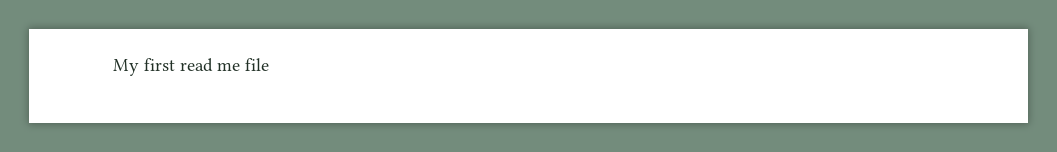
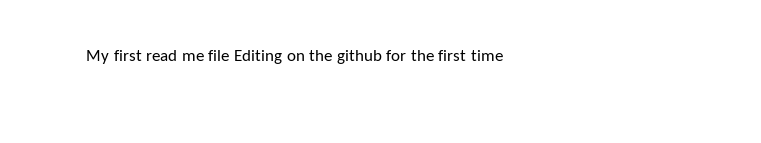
(269, 64) none -> [233,50,504,64] Editing on the github for the first time

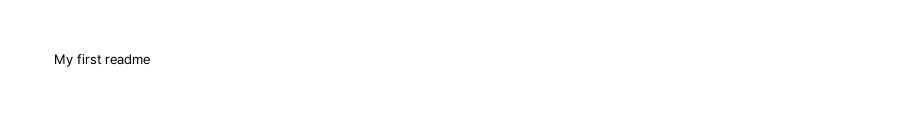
[146,50,504,64] read me file Editing on the github for the first time -> [105,54,151,65] readme

